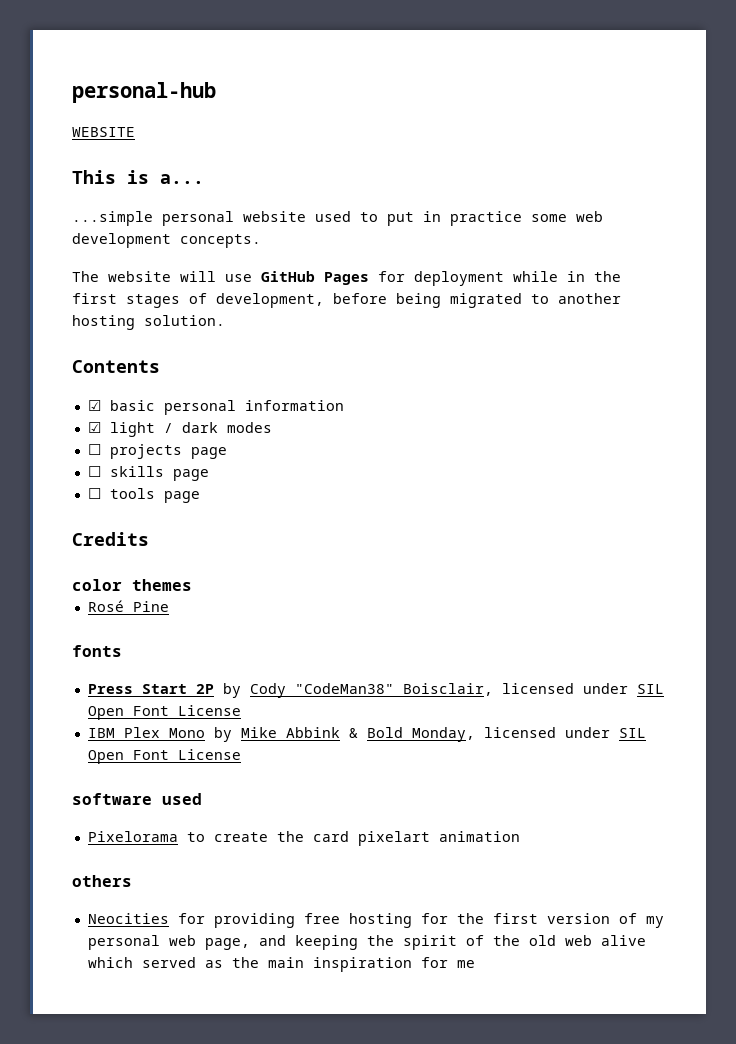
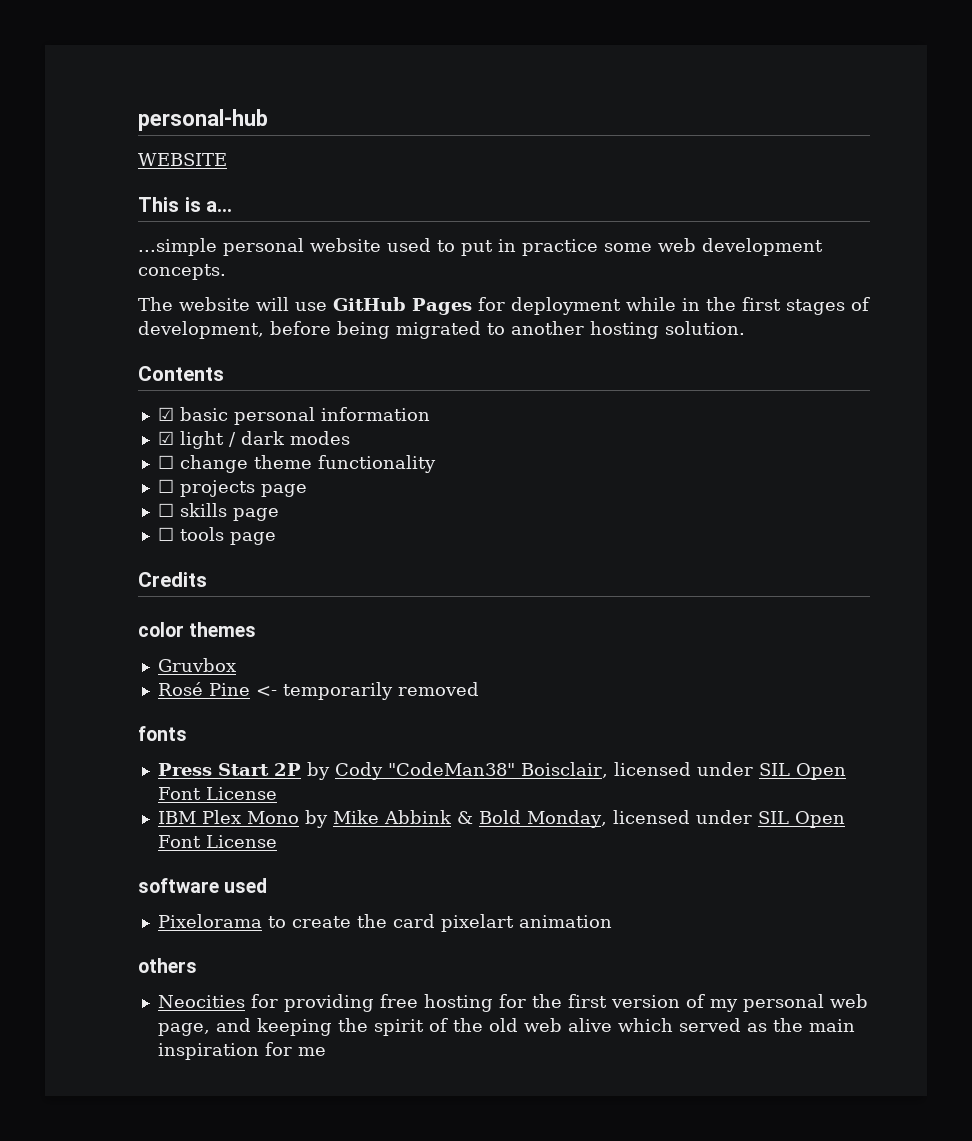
(272, 427) none -> [157,455,436,473] // ☐ change theme functionality
(192, 585) none -> [157,658,236,672] // Gruvbox
(169, 606) none -> [255,682,479,700] <- temporarily removed

